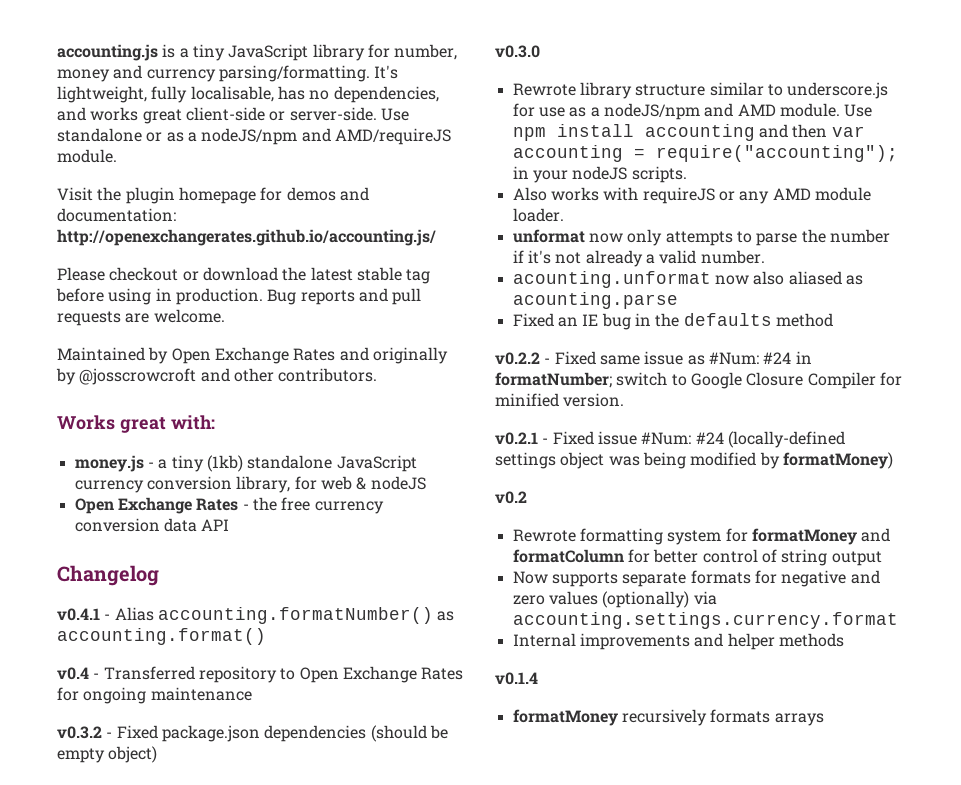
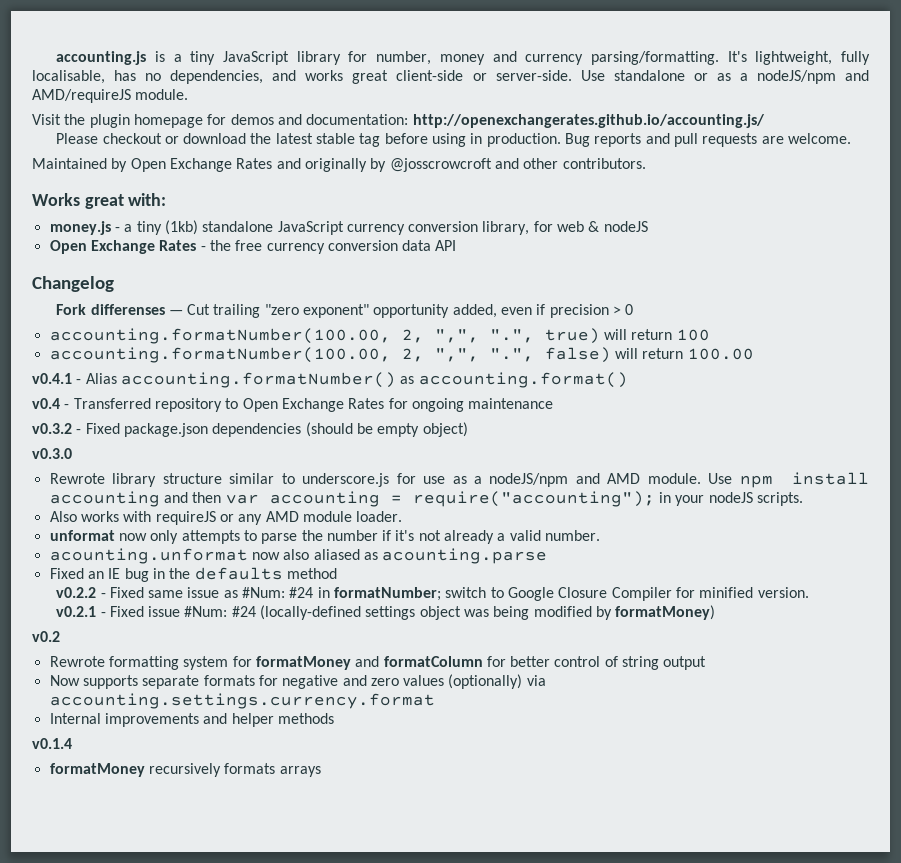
(159, 575) none -> [56,304,634,318] [49,328,710,344] [49,347,754,363] // Fork differenses — Cut trailing "zero exponent" opportunity added, even if precision > 0 // accounting.formatNumber(100.00, 2, ",", ".", true) will return 100 // accounting.formatNumber(100.00, 2, ",", ".", false) will return 100.00

